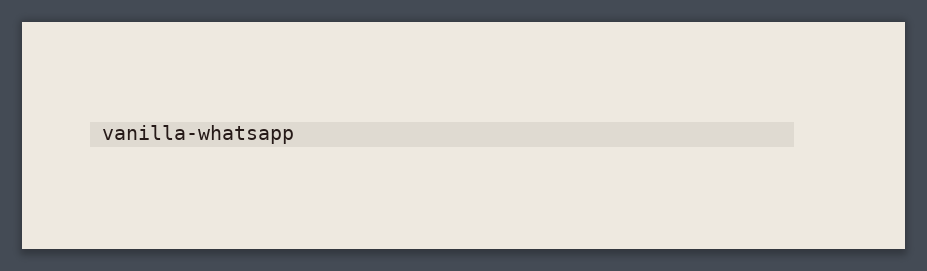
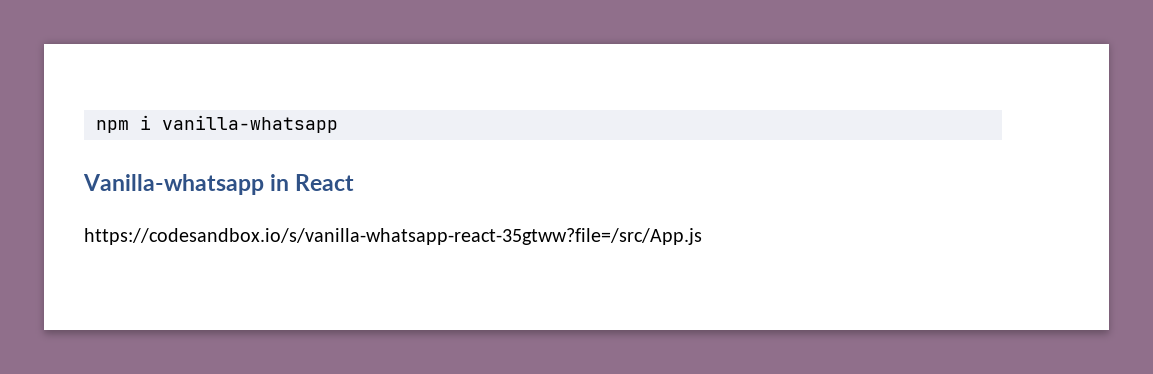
(102, 134) none -> [96,115,151,133] npm i
(295, 134) none -> [83,174,355,195] [84,228,702,245] // Vanilla-whatsapp in React // https://codesandbox.io/s/vanilla-whatsapp-react-35gtww?file=/src/App.js

